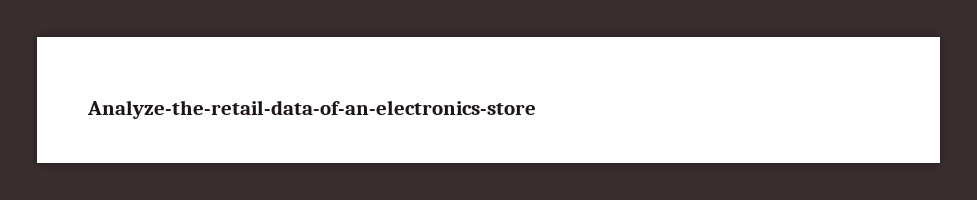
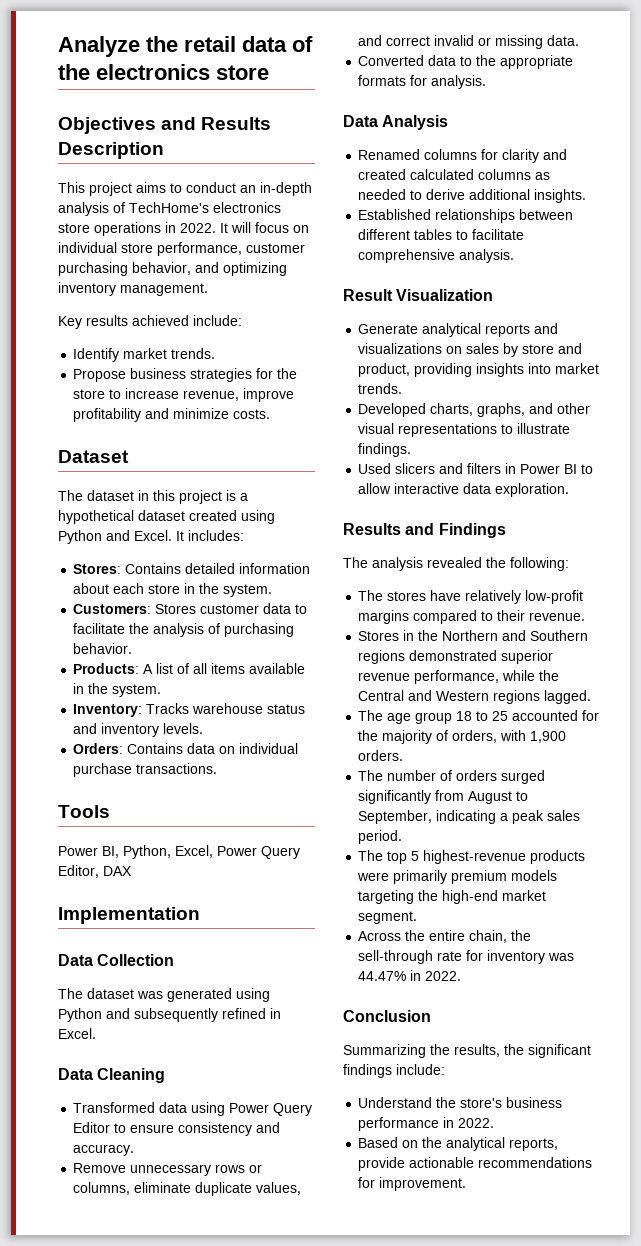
[87,100,536,119] Analyze-the-retail-data-of-an-electronics-store -> [58,36,313,57] [58,64,269,80] [58,117,272,134] [58,142,164,159] [58,182,312,196] [58,202,281,216] [58,222,309,236] [58,242,305,256] [58,262,287,276] [58,282,208,296] [58,315,242,329] [73,348,216,362] [73,368,298,382] [73,388,295,402] [73,408,271,422] [58,450,129,463] [58,490,248,504] [58,510,275,524] [58,530,244,544] [73,563,311,574] [73,583,273,597] [73,603,308,614] [73,623,295,637] [73,643,133,654] [73,663,306,674] [73,683,162,697] [73,703,306,717] [73,723,204,737] [73,743,299,754] [73,763,218,777] [58,805,110,818] [58,845,300,859] [58,865,132,878] [58,907,200,924] [58,954,175,966] [58,988,270,1002] [58,1008,281,1022] [58,1028,96,1039] [58,1068,166,1083] [73,1102,313,1116] [73,1122,281,1136] [73,1144,135,1156] [73,1163,263,1176] [73,1182,302,1196] [358,35,580,49] [358,55,574,69] [358,75,487,89] [343,115,449,130] [358,149,568,163] [358,169,551,180] [358,189,587,203] [358,209,574,223] [358,229,525,240] [358,249,515,263] [343,289,494,301] [358,323,559,337] [358,343,583,357] [358,363,600,377] [358,383,403,394] [358,403,591,417] [358,423,571,437] [358,443,412,457] [358,463,594,474] [358,483,570,497] [343,523,506,538] [343,557,569,571] [358,590,584,604] [358,610,586,624] [358,630,589,641] [358,650,554,664] [358,670,560,684] [358,690,592,704] [358,710,600,724] [358,730,567,744] [358,750,404,761] [358,770,546,784] [358,790,529,804] [358,810,581,824] [358,830,403,844] [358,850,586,864] [357,870,558,884] [358,890,547,904] [358,911,418,924] [358,930,532,943] [358,950,575,964] [358,970,462,981] [343,1010,431,1022] [343,1044,591,1058] [343,1064,445,1078] [358,1097,563,1108] [358,1117,495,1131] [358,1137,559,1151] [358,1157,593,1171] [358,1177,467,1191] Analyze the retail data of the electronics store // Objectives and Results Description // This project aims to conduct an in-depth analysis of TechHome's electronics store operations in 2022. It will focus on individual store performance, customer purchasing behavior, and optimizing inventory management. // Key results achieved include: // Identify market trends. // Propose business strategies for the store to increase revenue, improve profitability and minimize costs. // Dataset // The dataset in this project is a hypothetical dataset created using Python and Excel. It includes: // Stores: Contains detailed information about each store in the system. // Customers: Stores customer data to facilitate the analysis of purchasing behavior. // Products: A list of all items available in the system. // Inventory: Tracks warehouse status and inventory levels. // Orders: Contains data on individual purchase transactions. // Tools // Power BI, Python, Excel, Power Query Editor, DAX // Implementation // Data Collection // The dataset was generated using Python and subsequently refined in Excel. // Data Cleaning // Transformed data using Power Query Editor to ensure consistency and accuracy. // Remove unnecessary rows or columns, eliminate duplicate values, and correct invalid or missing data. // Converted data to the appropriate formats for analysis. // Data Analysis // Renamed columns for clarity and created calculated columns as needed to derive additional insights. // Established relationships between different tables to facilitate comprehensive analysis. // Result Visualization // Generate analytical reports and visualizations on sales by store and product, providing insights into market trends. // Developed charts, graphs, and other visual representations to illustrate findings. // Used slicers and filters in Power BI to allow interactive data exploration. // Results and Findings // The analysis revealed the following: // The stores have relatively low-profit margins compared to their revenue. // Stores in the Northern and Southern regions demonstrated superior revenue performance, while the Central and Western regions lagged. // The age group 18 to 25 accounted for the majority of orders, with 1,900 orders. // The number of orders surged significantly from August to September, indicating a peak sales period. // The top 5 highest-revenue products were primarily premium models targeting the high-end market segment. // Across the entire chain, the sell-through rate for inventory was 44.47% in 2022. // Conclusion // Summarizing the results, the significant findings include: // Understand the store's business performance in 2022. // Based on the analytical reports, provide actionable recommendations for improvement.

